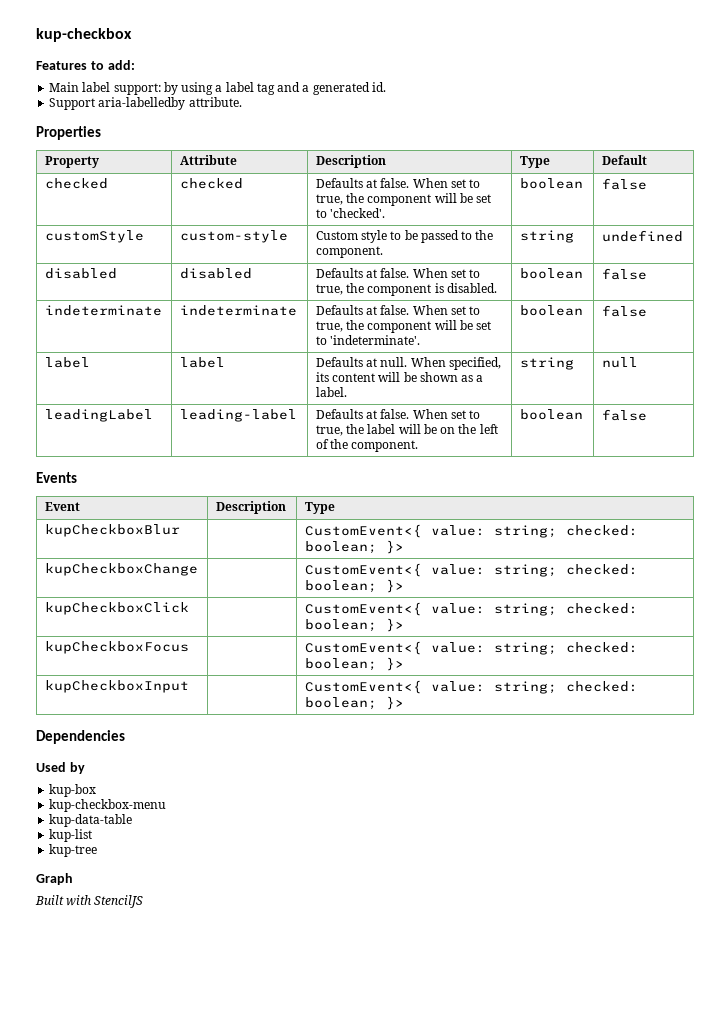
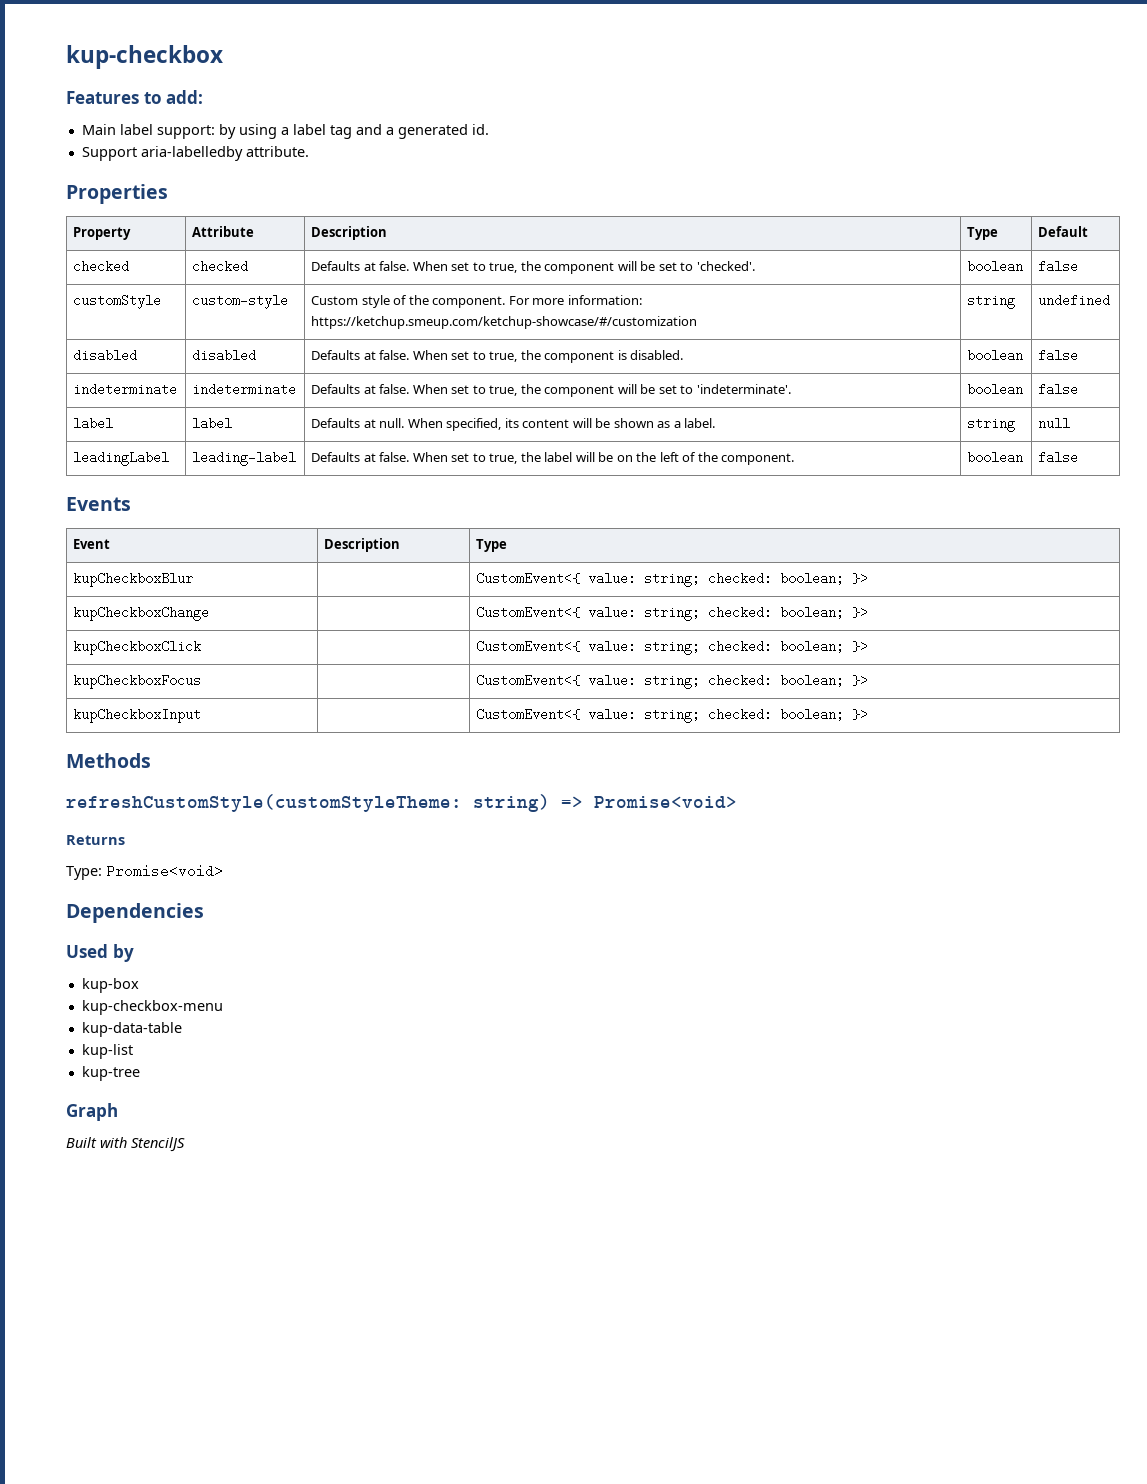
[390,230,494,243] [315,246,383,258] to be passed to the component. -> [393,295,642,308] [311,316,698,329] of the component. For more information: https://ketchup.smeup.com/ketchup-showcase/#/customization
(404, 703) none -> [66,753,151,768] [66,794,737,812] [66,835,125,845] [66,864,223,880] // Methods // refreshCustomStyle(customStyleTheme: string) => Promise<void> // Returns // Type: Promise<void>

